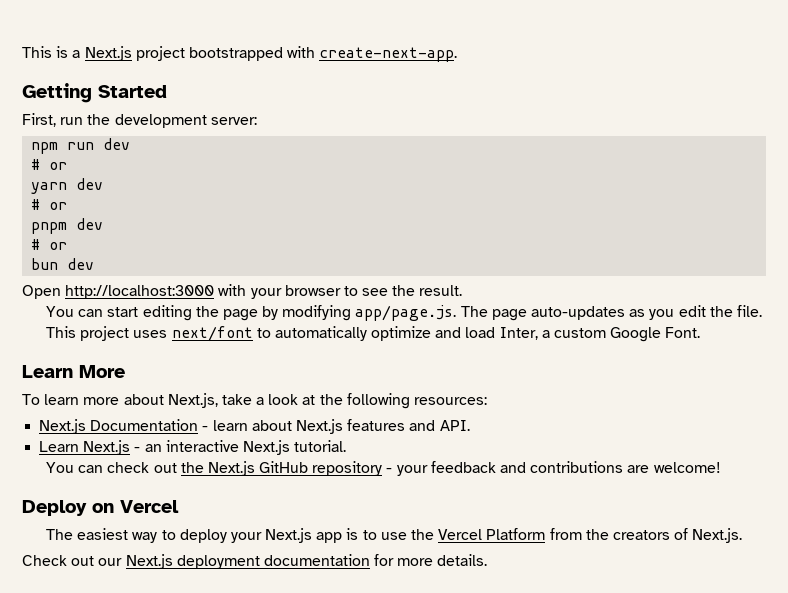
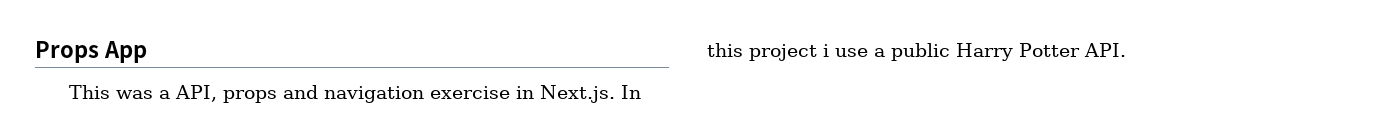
[22,46,458,62] [22,83,167,103] [22,113,257,128] [31,138,131,154] [31,159,68,170] [31,178,104,194] [31,199,68,210] [31,218,104,234] [31,239,68,250] [31,258,95,270] [22,284,463,299] [45,305,762,321] [45,326,701,342] [22,365,125,378] [22,393,488,409] [39,419,470,434] [39,440,347,455] [45,461,721,476] [22,500,179,516] [45,528,743,543] [22,554,488,569] This is a Next.js project bootstrapped with create-next-app. // Getting Started // First, run the development server: // npm run dev // # or // yarn dev // # or // pnpm dev // # or // bun dev // Open http://localhost:3000 with your browser to see the result. // You can start editing the page by modifying app/page.js. The page auto-updates as you edit the file. // This project uses next/font to automatically optimize and load Inter, a custom Google Font. // Learn More // To learn more about Next.js, take a look at the following resources: // Next.js Documentation - learn about Next.js features and API. // Learn Next.js - an interactive Next.js tutorial. // You can check out the Next.js GitHub repository - your feedback and contributions are welcome! // Deploy on Vercel // The easiest way to deploy your Next.js app is to use the Vercel Platform from the creators of Next.js. // Check out our Next.js deployment documentation for more details. -> [35,41,147,63] [69,85,642,103] [707,43,1126,61] Props App // This was a API, props and navigation exercise in Next.js. In this project i use a public Harry Potter API.

